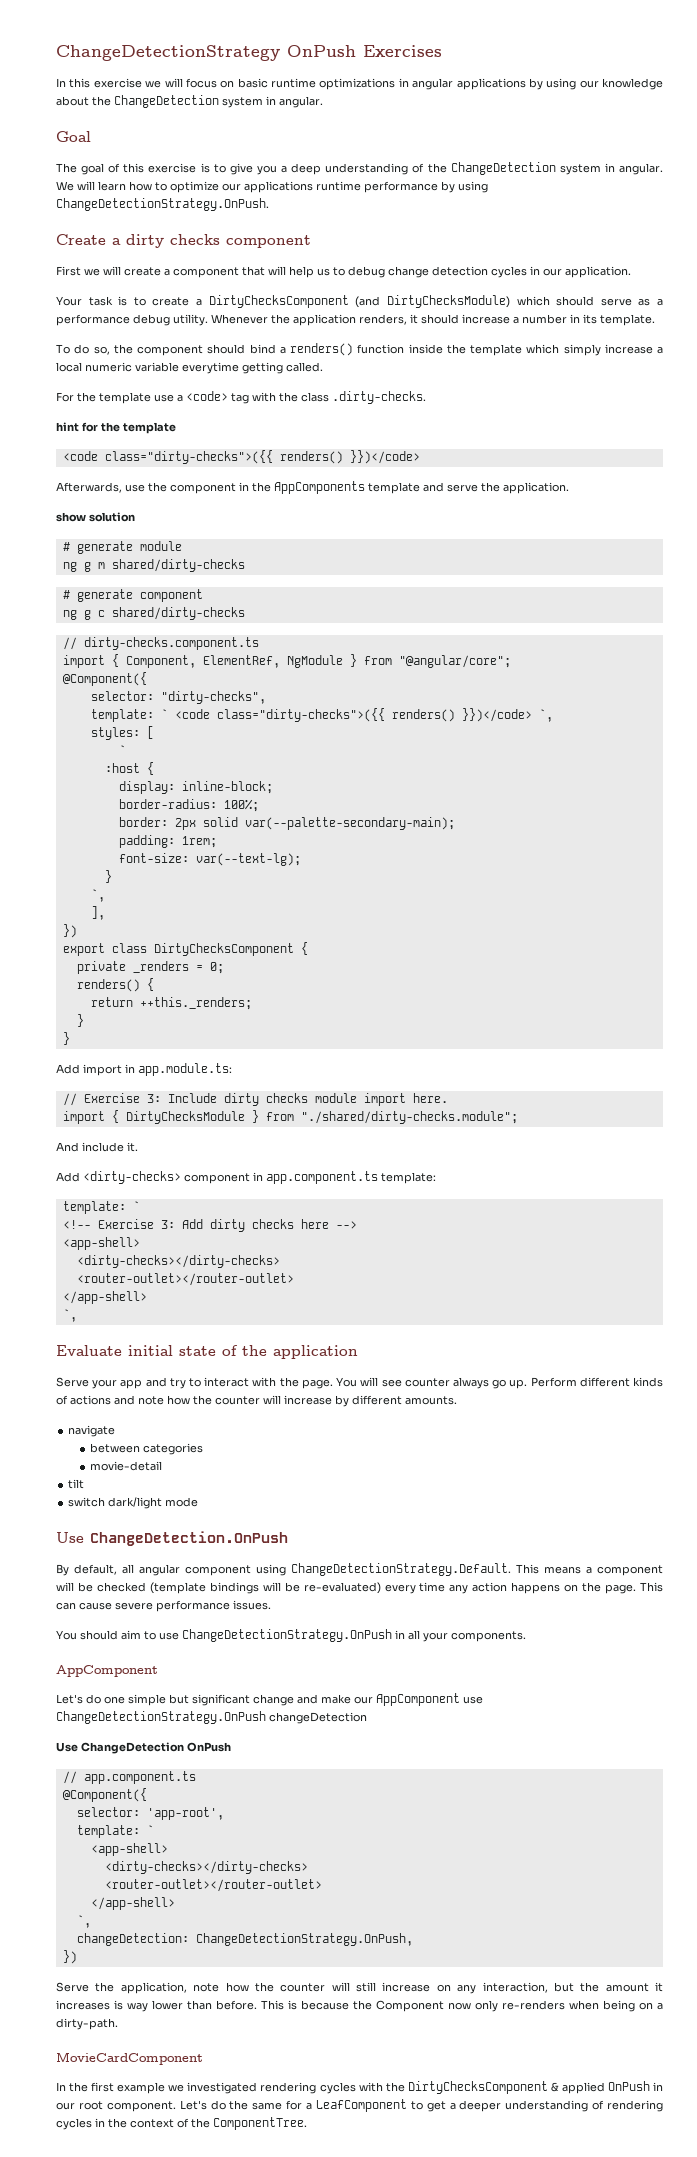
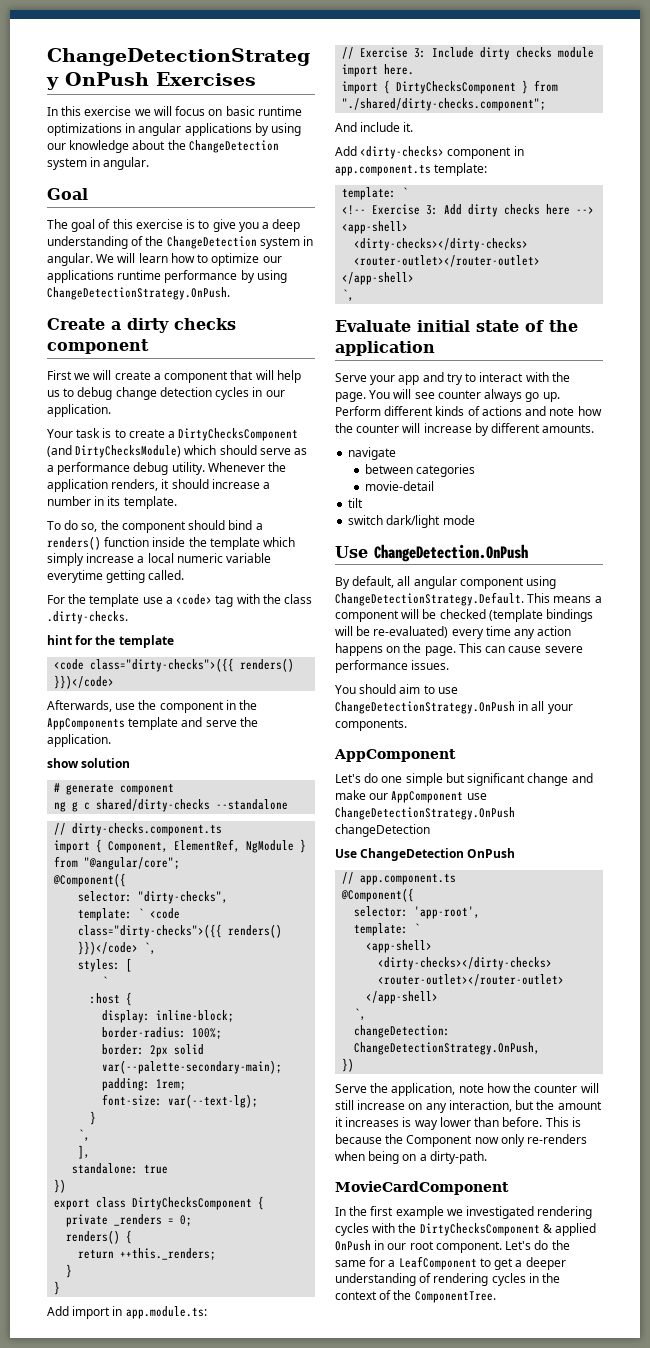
[62,541,182,554] [62,559,245,572] // # generate module // ng g m shared/dirty-checks -> (131, 763) none
(245, 613) none -> [216,799,289,810] --standalone
(105, 913) none -> [72,1163,169,1174] // standalone: true
[125,1110,518,1124] DirtyChecksModule } from "./shared/dirty-checks.module"; -> [396,80,559,94] [342,98,547,111] DirtyChecksComponent } from "./shared/dirty-checks.component";

